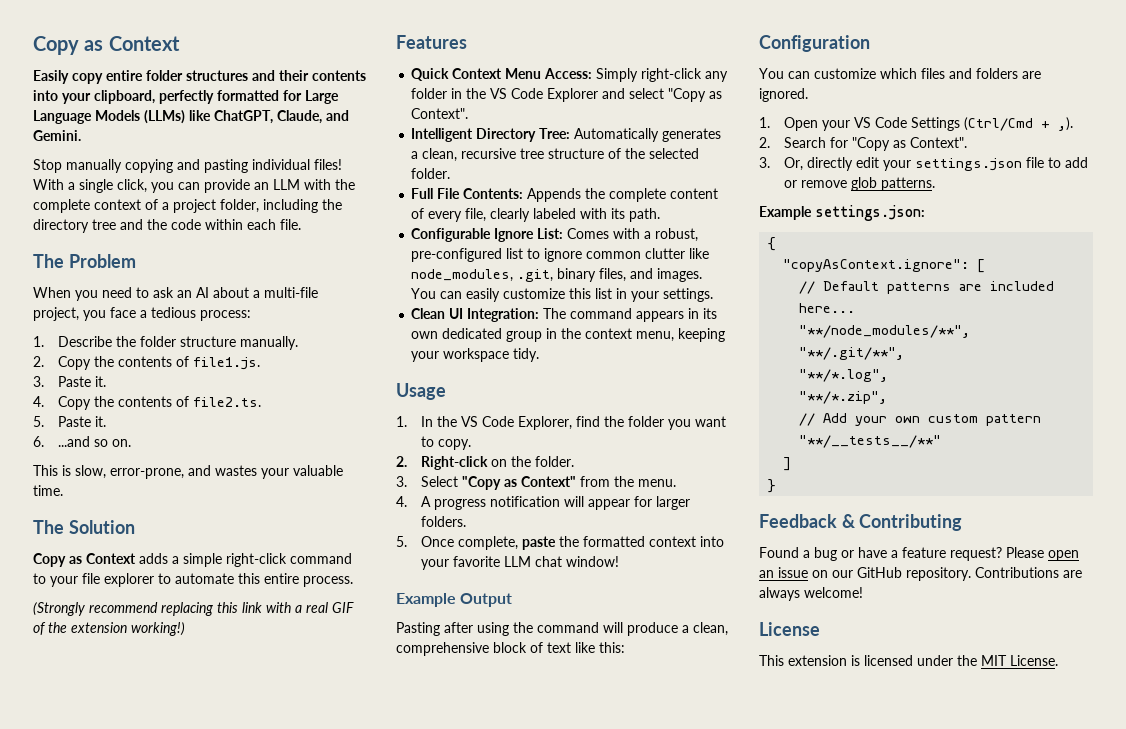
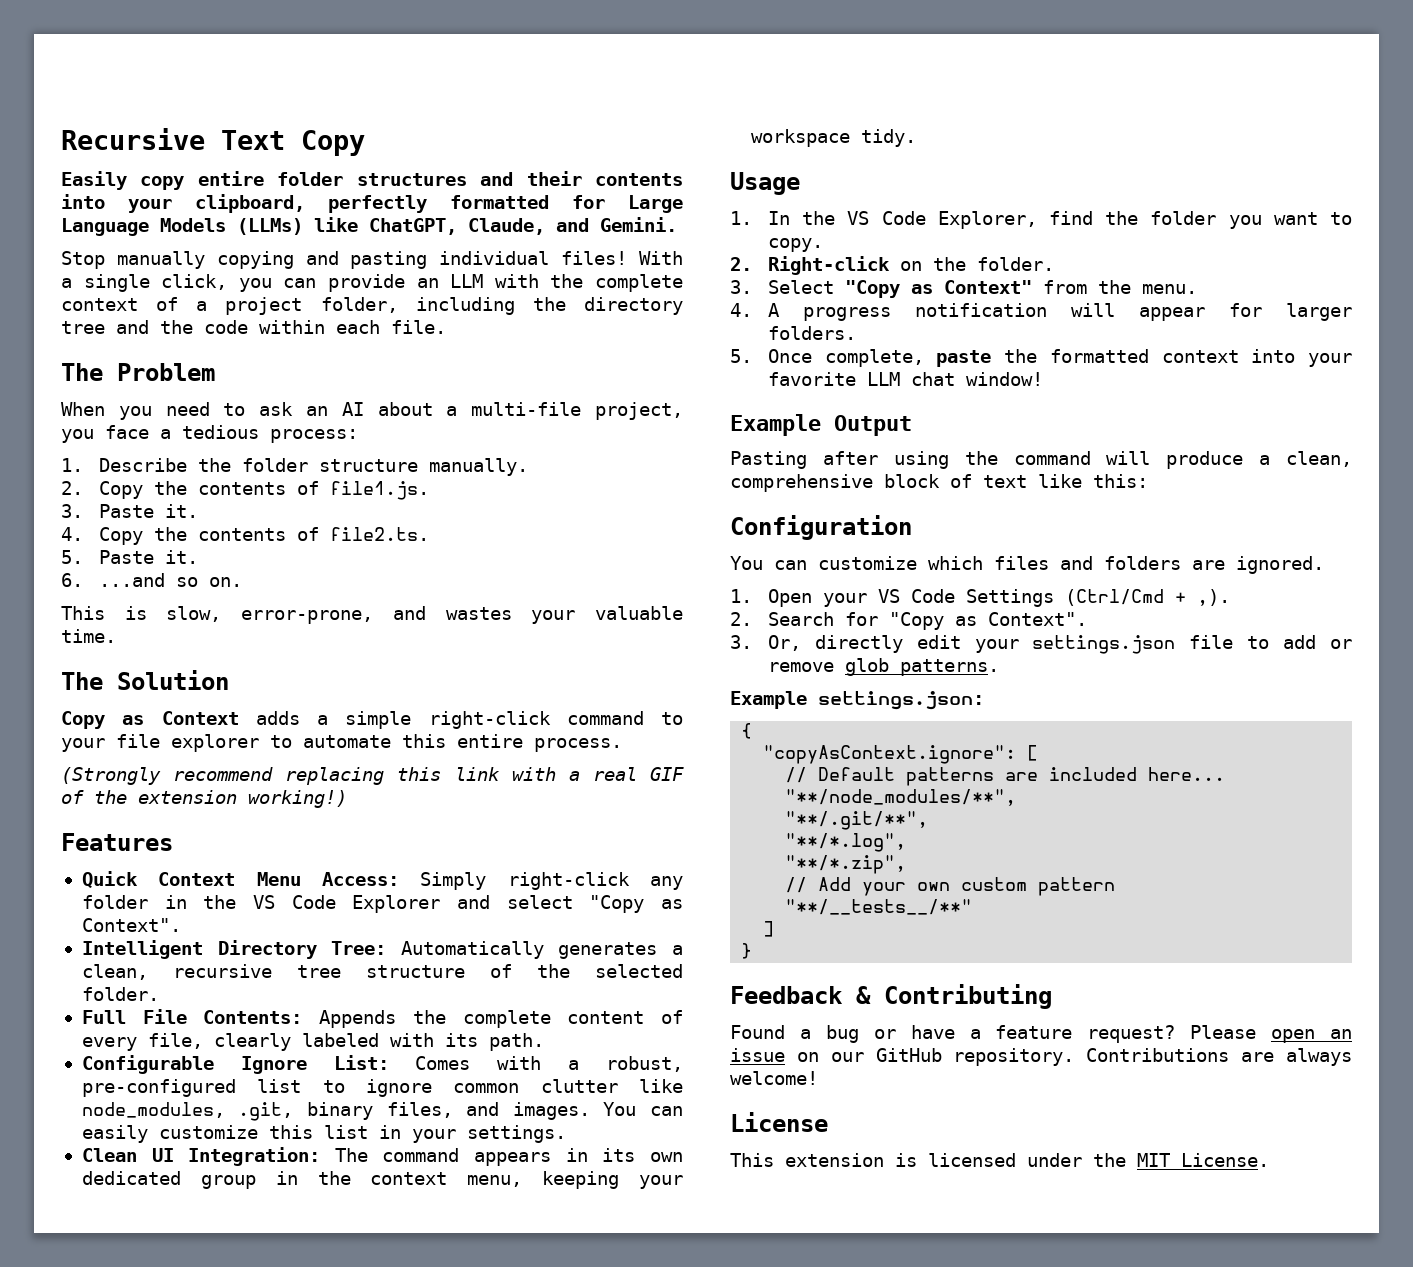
[33,36,180,55] Copy as Context -> [61,128,365,156] Recursive Text Copy

